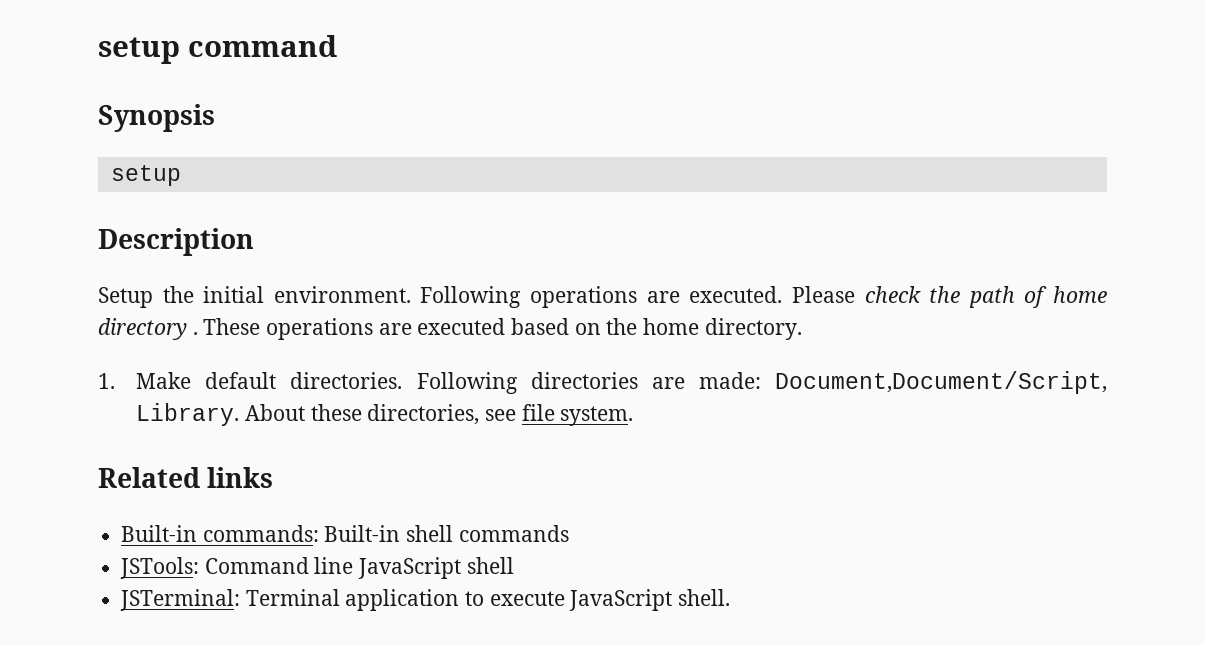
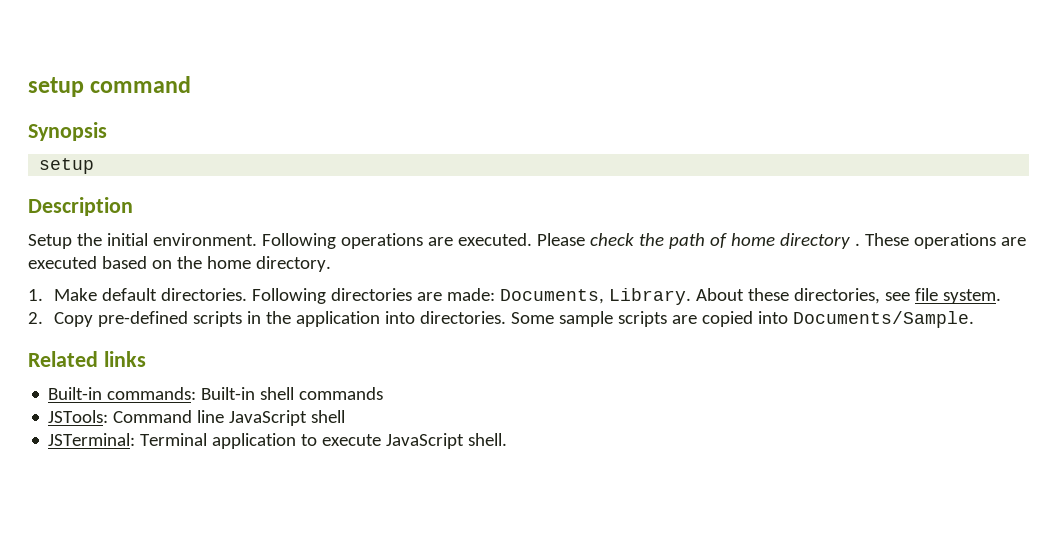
[774,371,1107,394] Document,Document/Script, -> [500,289,605,304] Documents,
(634, 416) none -> [28,311,975,328] // 2. Copy pre-defined scripts in the application into directories. Some sample scripts are copied into Documents/Sample.

